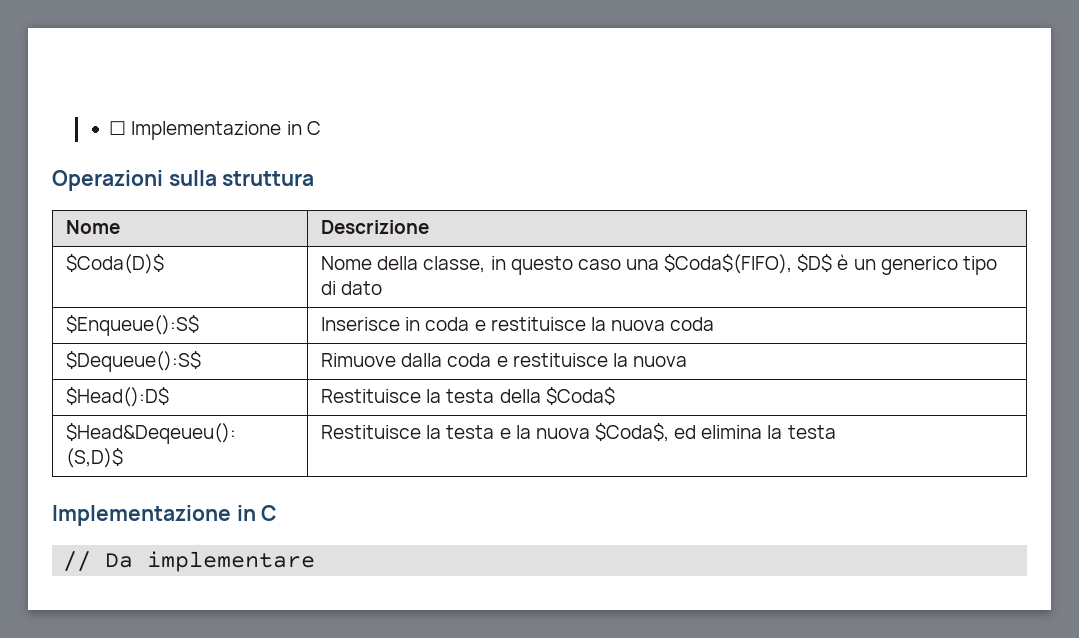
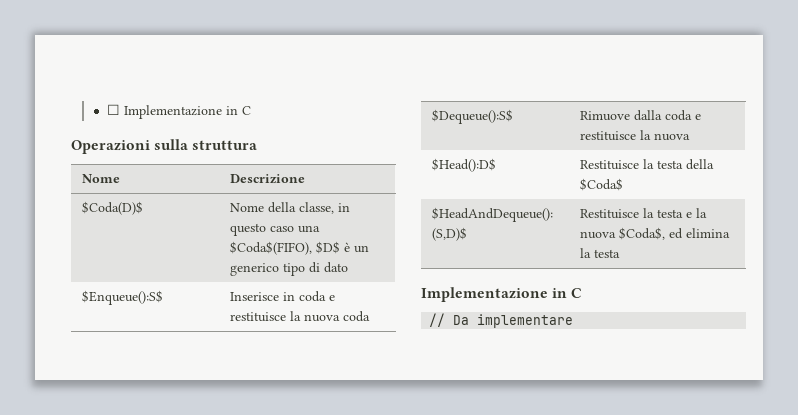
[66,423,237,444] $Head&Deqeueu(): -> [431,207,553,222] $HeadAndDequeue():

